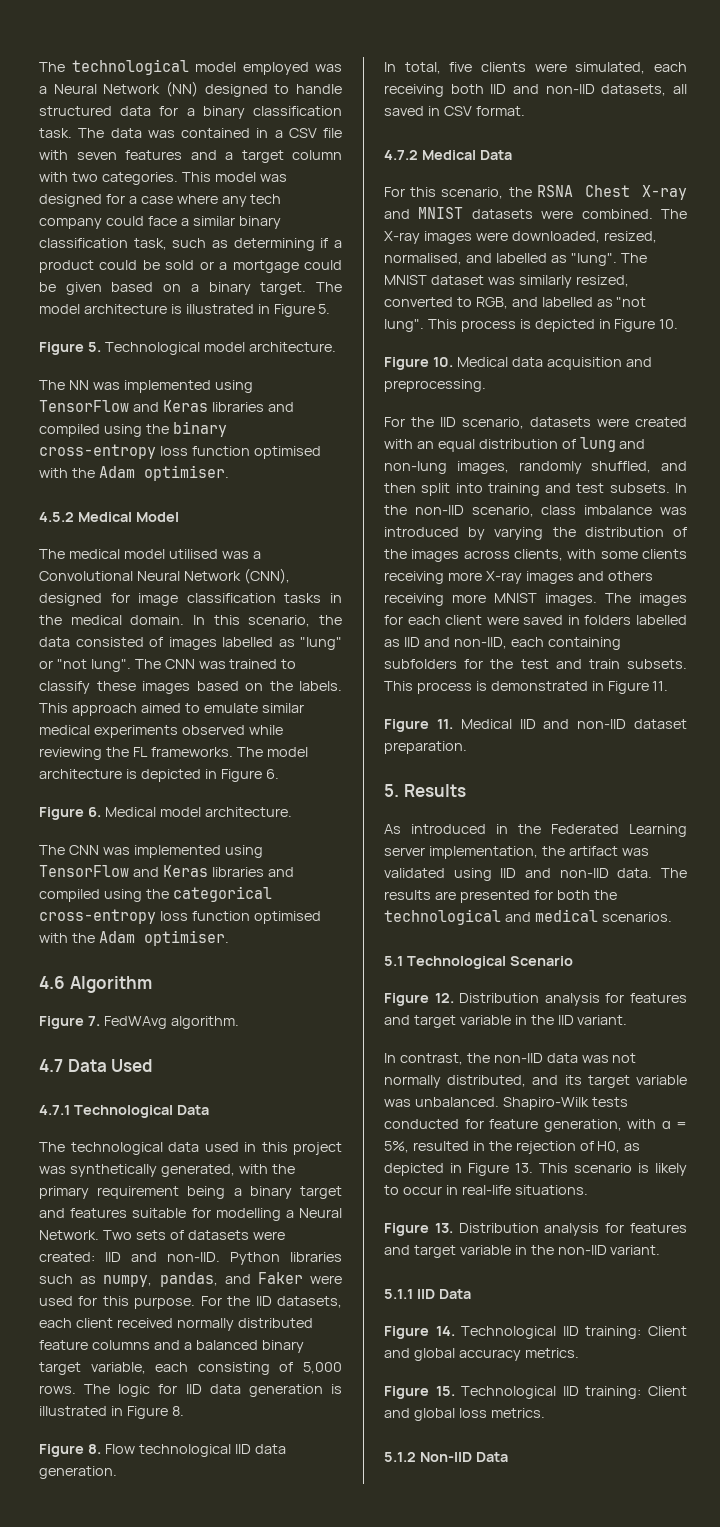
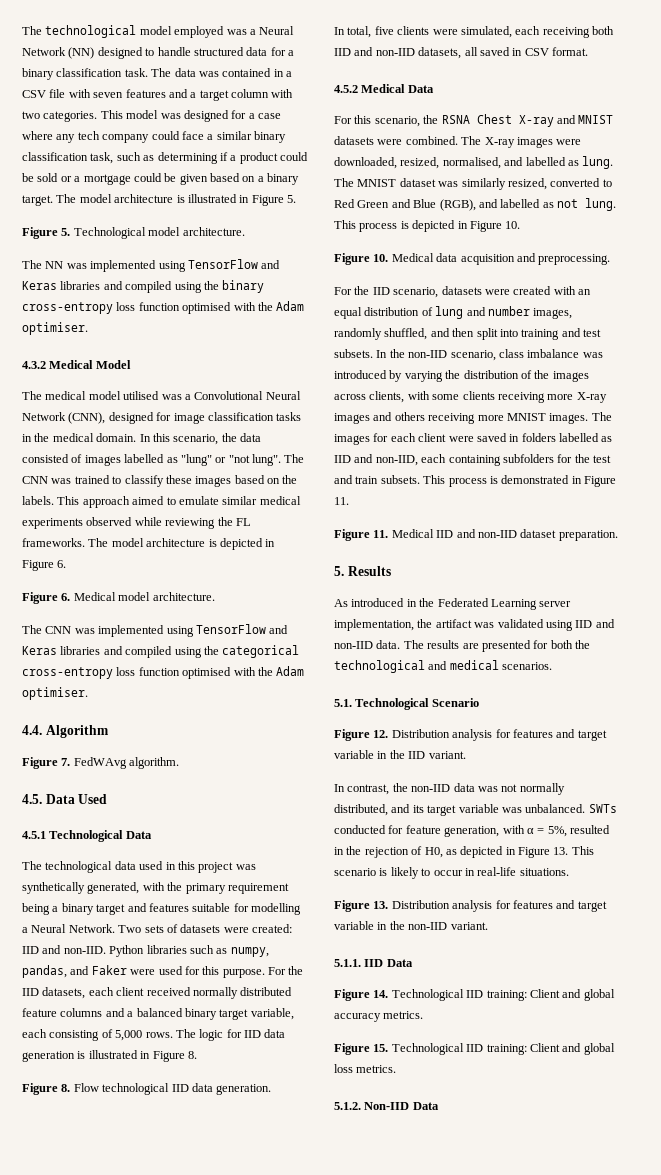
[39,512,74,522] 4.5.2 -> [22,361,46,369] 4.3.2
[39,976,65,989] 4.6 -> [22,725,42,735] 4.4.
[39,1059,63,1072] 4.7 -> [22,794,42,804] 4.5.
[39,1105,70,1115] 4.7.1 -> [22,831,46,839] 4.5.1
[384,150,418,160] 4.7.2 -> [334,85,358,93] 4.5.2
[570,253,617,266] "lung". -> [582,156,614,169] lung.
[475,297,647,309] [384,319,424,332] RGB, and labelled as "not lung". -> [334,198,616,211] Red Green and Blue (RGB), and labelled as not lung.
[384,461,447,474] non-lung -> [487,306,530,316] number
[384,956,403,966] 5.1 -> [334,699,352,707] 5.1.
[502,1097,628,1110] Shapiro-Wilk tests -> [588,804,617,813] SWTs
[384,1289,413,1299] 5.1.1 -> [334,959,361,967] 5.1.1.
[384,1452,416,1462] 5.1.2 -> [334,1102,361,1110] 5.1.2.

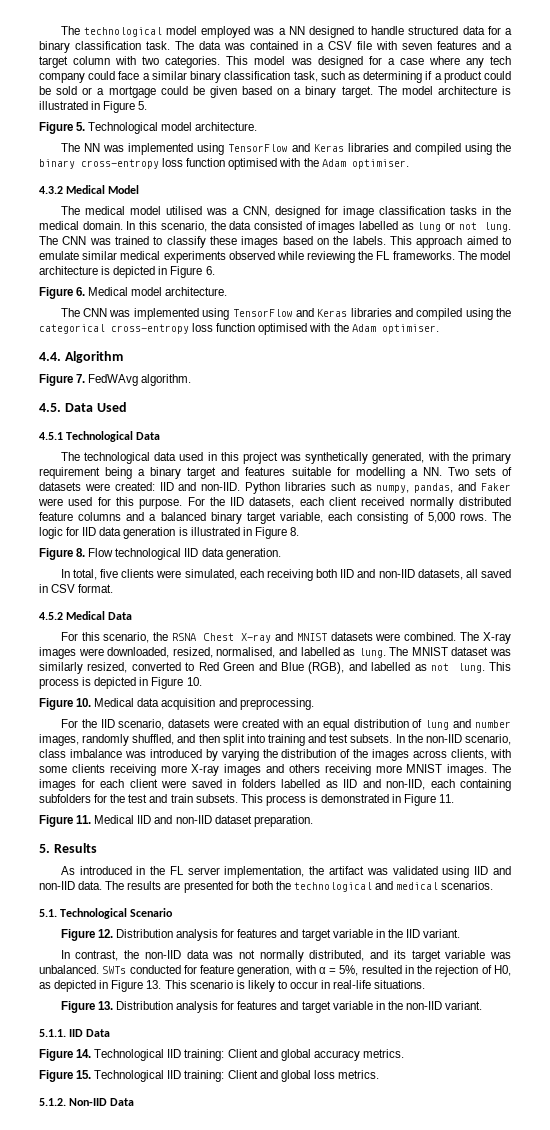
[259,26,295,35] [22,47,95,59] Neural Network (NN) -> [288,26,305,35] NN
[194,391,301,400] [22,412,106,424] Convolutional Neural Network (CNN), -> [242,206,270,217] CNN,
[180,454,281,466] "lung" or "not lung". -> [417,222,511,232] lung or not lung.
[31,924,115,933] Neural Network. -> [422,467,442,476] NN.
[437,598,537,610] Federated Learning -> [169,866,184,875] FL

